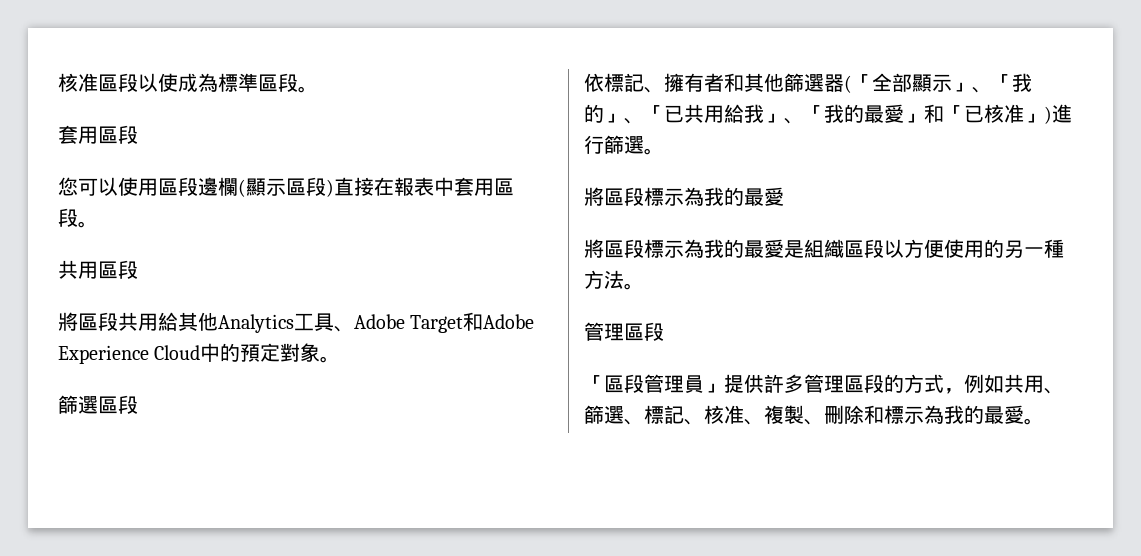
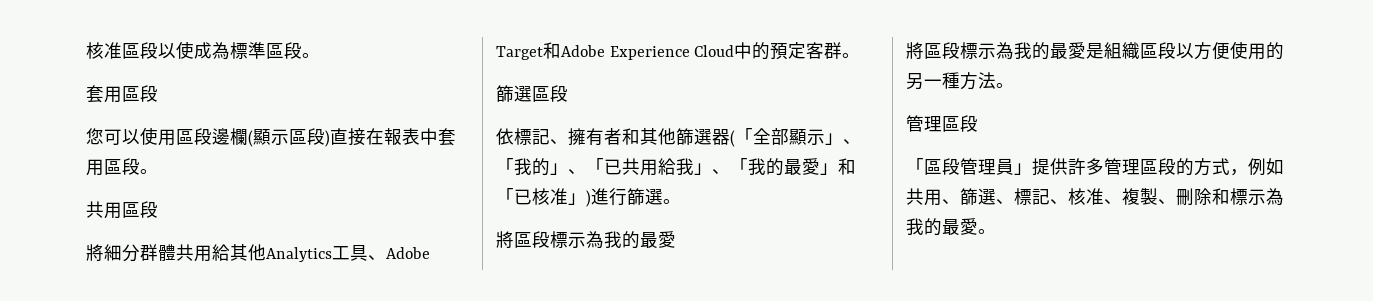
[78,312,118,331] 區段 -> [104,244,176,262] 細分群體
[280,343,321,362] 對象 -> [806,42,843,59] 客群

